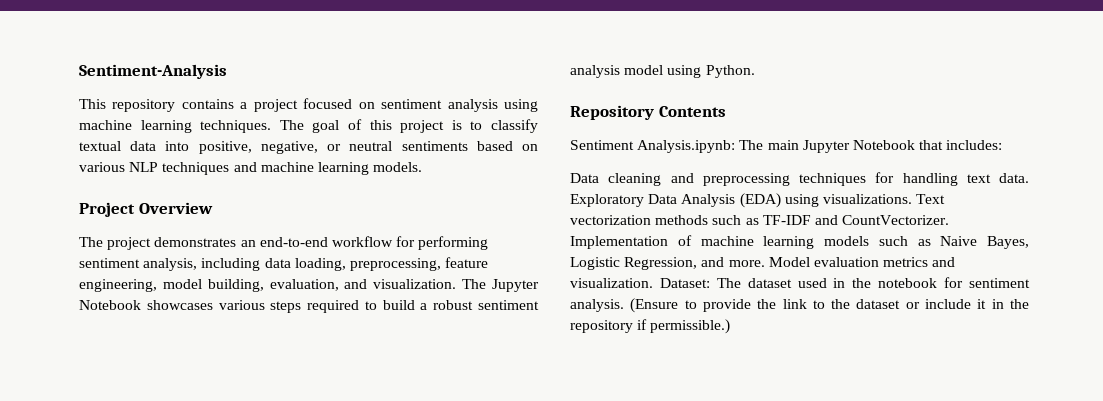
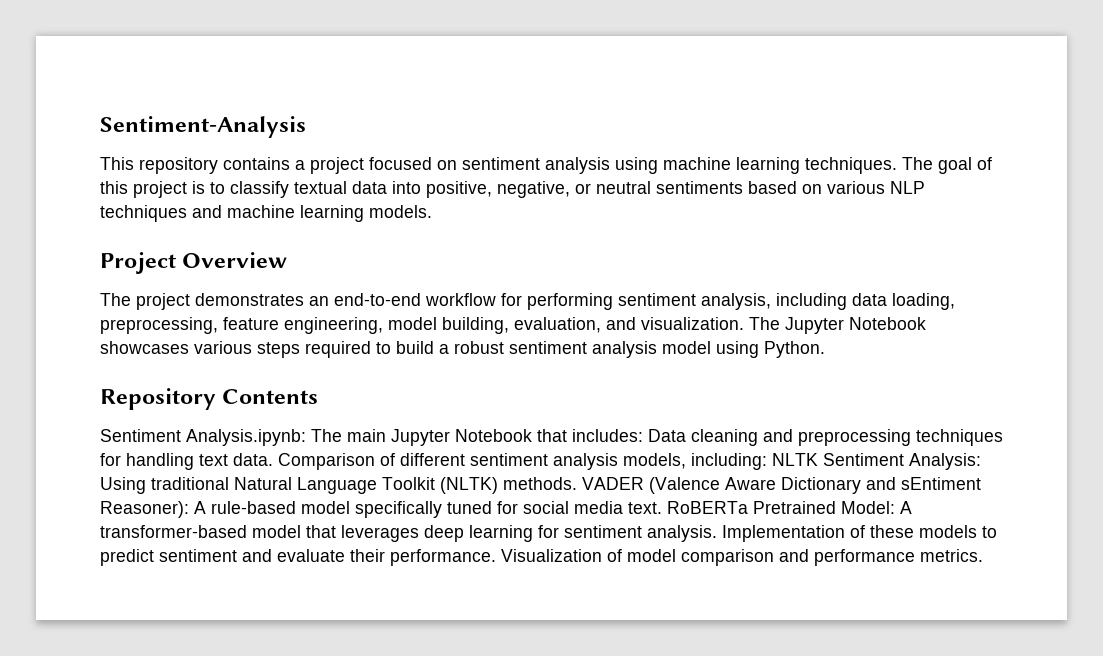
(1003, 145) // -> (643, 435) none
[570,193,946,208] [570,215,950,225] [570,235,1029,249] [570,257,956,270] [570,277,1030,288] [570,298,1029,313] [570,319,731,334] Exploratory Data Analysis (EDA) using visualizations. Text vectorization methods such as TF-IDF and CountVectorizer. Implementation of machine learning models such as Naive Bayes, Logistic Regression, and more. Model evaluation metrics and visualization. Dataset: The dataset used in the notebook for sentiment analysis. (Ensure to provide the link to the dataset or include it in the repository if permissible.) -> [278,453,981,470] [100,477,981,494] [100,501,912,518] [100,525,997,542] [100,549,983,566] Comparison of different sentiment analysis models, including: NLTK Sentiment Analysis: Using traditional Natural Language Toolkit (NLTK) methods. VADER (Valence Aware Dictionary and sEntiment Reasoner): A rule-based model specifically tuned for social media text. RoBERTa Pretrained Model: A transformer-based model that leverages deep learning for sentiment analysis. Implementation of these models to predict sentiment and evaluate their performance. Visualization of model comparison and performance metrics.

